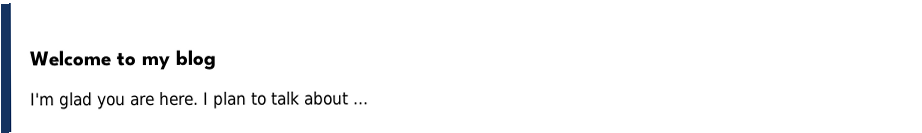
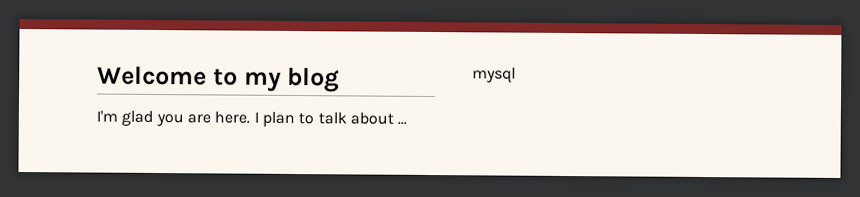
(369, 103) none -> [472,67,516,83] mysql

